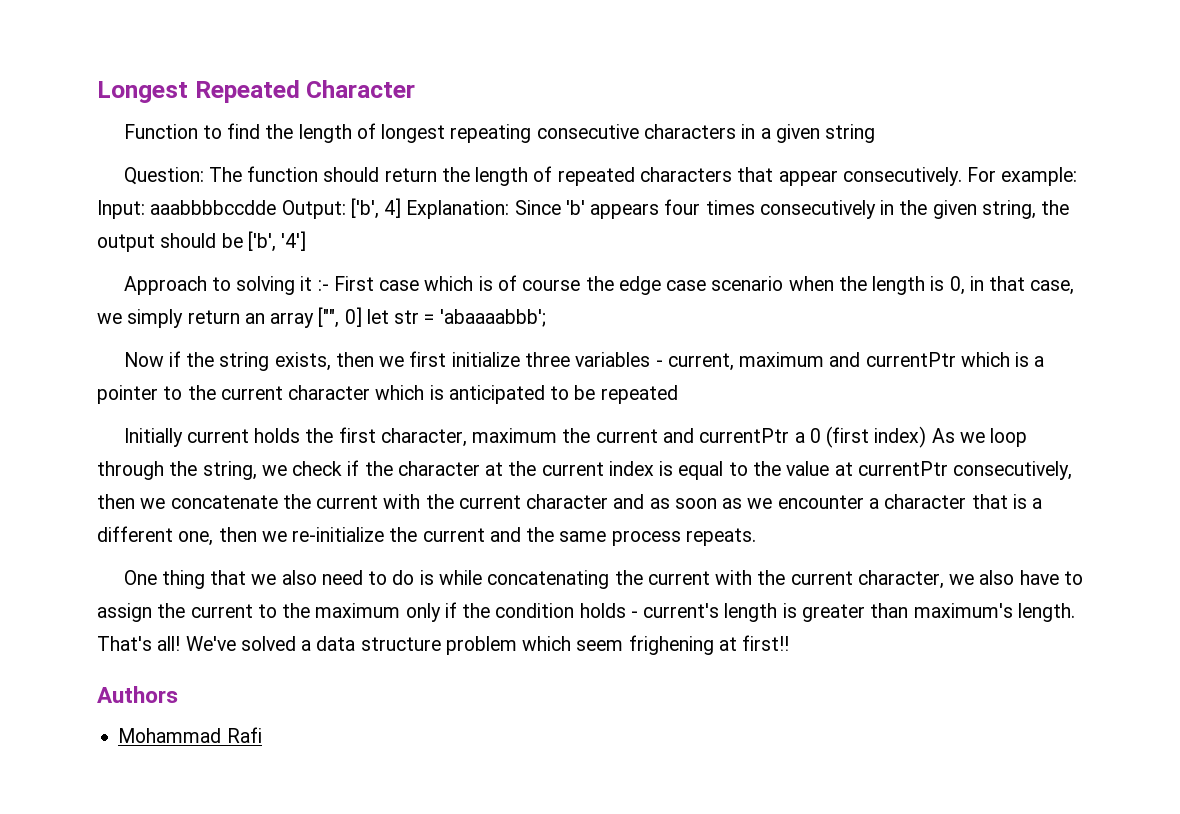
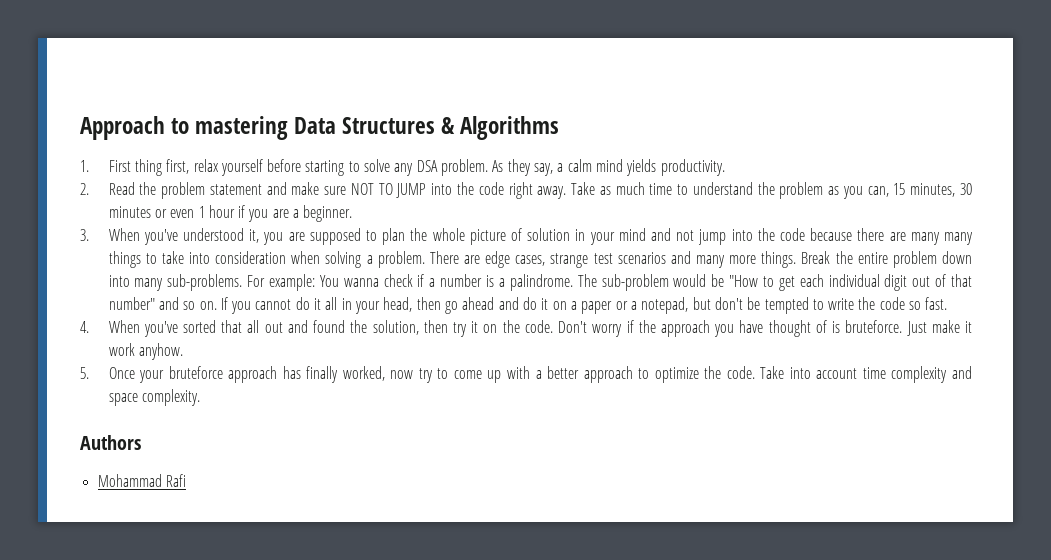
[97,80,416,103] [123,123,876,143] [123,166,1078,186] [97,198,1070,219] [97,231,307,252] [123,275,1075,295] [97,307,546,328] [123,351,1045,371] [97,385,678,404] [123,426,1028,448] [97,460,1073,480] [97,494,1043,509] [97,526,756,546] [123,570,1083,589] [97,602,1075,622] [97,635,790,655] Longest Repeated Character // Function to find the length of longest repeating consecutive characters in a given string // Question: The function should return the length of repeated characters that appear consecutively. For example: Input: aaabbbbccdde Output: ['b', 4] Explanation: Since 'b' appears four times consecutively in the given string, the output should be ['b', '4'] // Approach to solving it :- First case which is of course the edge case scenario when the length is 0, in that case, we simply return an array ["", 0] let str = 'abaaaabbb'; // Now if the string exists, then we first initialize three variables - current, maximum and currentPtr which is a pointer to the current character which is anticipated to be repeated // Initially current holds the first character, maximum the current and currentPtr a 0 (first index) As we loop through the string, we check if the character at the current index is equal to the value at currentPtr consecutively, then we concatenate the current with the current character and as soon as we encounter a character that is a different one, then we re-initialize the current and the same process repeats. // One thing that we also need to do is while concatenating the current with the current character, we also have to assign the current to the maximum only if the condition holds - current's length is greater than maximum's length. That's all! We've solved a data structure problem which seem frighening at first!! -> [80,116,560,140] [80,159,725,176] [80,182,972,199] [108,205,353,222] [80,228,973,245] [108,251,973,268] [108,274,973,291] [108,297,948,314] [80,320,973,337] [108,343,183,360] [80,366,973,383] [108,389,200,406] Approach to mastering Data Structures & Algorithms // 1. First thing first, relax yourself before starting to solve any DSA problem. As they say, a calm mind yields productivity. // 2. Read the problem statement and make sure NOT TO JUMP into the code right away. Take as much time to understand the problem as you can, 15 minutes, 30 minutes or even 1 hour if you are a beginner. // 3. When you've understood it, you are supposed to plan the whole picture of solution in your mind and not jump into the code because there are many many things to take into consideration when solving a problem. There are edge cases, strange test scenarios and many more things. Break the entire problem down into many sub-problems. For example: You wanna check if a number is a palindrome. The sub-problem would be "How to get each individual digit out of that number" and so on. If you cannot do it all in your head, then go ahead and do it on a paper or a notepad, but don't be tempted to write the code so fast. // 4. When you've sorted that all out and found the solution, then try it on the code. Don't worry if the approach you have thought of is bruteforce. Just make it work anyhow. // 5. Once your bruteforce approach has finally worked, now try to come up with a better approach to optimize the code. Take into account time complexity and space complexity.

